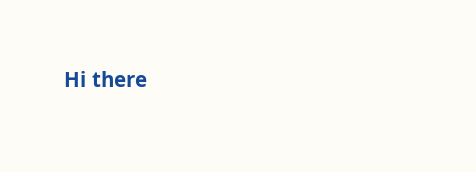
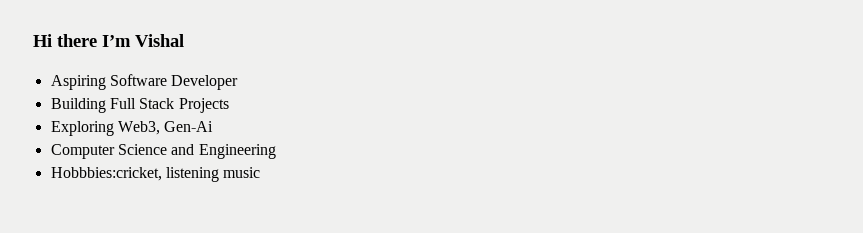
(147, 79) none -> [102,34,184,47] [50,74,239,90] [50,98,229,113] [50,121,214,136] [50,144,276,159] [50,167,261,182] I’m Vishal // Aspiring Software Developer // Building Full Stack Projects // Exploring Web3, Gen-Ai // Computer Science and Engineering // Hobbbies:cricket, listening music

